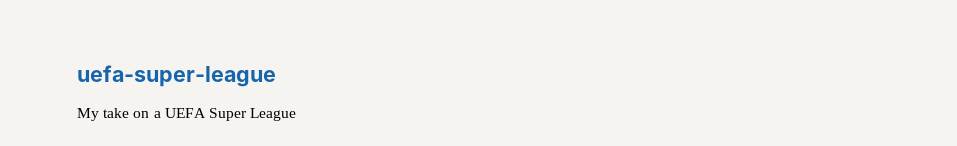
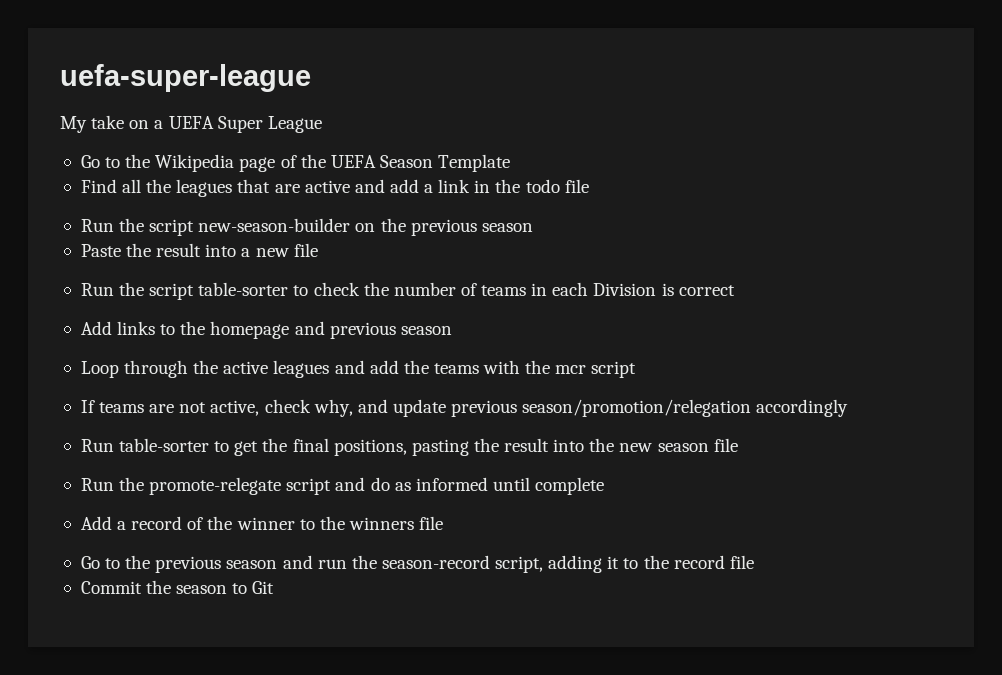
(297, 114) none -> [80,154,511,172] [80,179,589,197] [80,218,533,236] [80,243,318,257] [80,282,735,300] [80,321,452,339] [80,360,637,378] [80,399,849,417] [80,438,738,456] [80,477,605,495] [80,516,444,530] [80,555,754,573] [80,580,275,594] // Go to the Wikipedia page of the UEFA Season Template // Find all the leagues that are active and add a link in the todo file // Run the script new-season-builder on the previous season // Paste the result into a new file // Run the script table-sorter to check the number of teams in each Division is correct // Add links to the homepage and previous season // Loop through the active leagues and add the teams with the mcr script // If teams are not active, check why, and update previous season/promotion/relegation accordingly // Run table-sorter to get the final positions, pasting the result into the new season file // Run the promote-relegate script and do as informed until complete // Add a record of the winner to the winners file // Go to the previous season and run the season-record script, adding it to the record file // Commit the season to Git

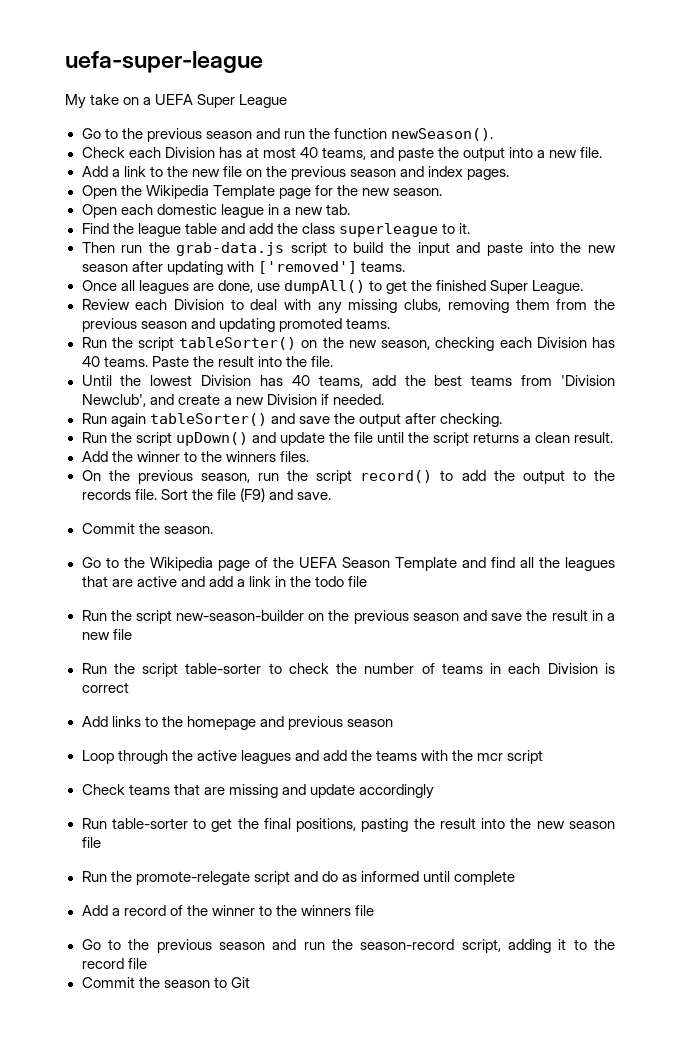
(322, 124) none -> [81,128,493,142] [81,147,603,161] [81,166,510,180] [81,185,442,199] [81,204,350,218] [81,223,471,237] [81,242,616,256] [81,261,405,275] [81,280,584,294] [81,299,615,314] [81,318,390,332] [81,337,616,351] [81,356,333,367] [81,375,615,388] [81,394,384,407] [81,413,502,427] [81,432,614,446] [81,451,309,462] [81,470,616,484] [81,488,331,502] [81,523,213,534] // Go to the previous season and run the function newSeason(). // Check each Division has at most 40 teams, and paste the output into a new file. // Add a link to the new file on the previous season and index pages. // Open the Wikipedia Template page for the new season. // Open each domestic league in a new tab. // Find the league table and add the class superleague to it. // Then run the grab-data.js script to build the input and paste into the new season after updating with ['removed'] teams. // Once all leagues are done, use dumpAll() to get the finished Super League. // Review each Division to deal with any missing clubs, removing them from the previous season and updating promoted teams. // Run the script tableSorter() on the new season, checking each Division has 40 teams. Paste the result into the file. // Until the lowest Division has 40 teams, add the best teams from 'Division Newclub', and create a new Division if needed. // Run again tableSorter() and save the output after checking. // Run the script upDown() and update the file until the script returns a clean result. // Add the winner to the winners files. // On the previous season, run the script record() to add the output to the records file. Sort the file (F9) and save. // Commit the season.
[80,179,117,193] // Find -> [461,557,515,568] and find
[80,243,237,257] // Paste the result into -> [463,610,603,621] and save the result in
[80,399,752,417] If teams are not active, check why, and update previous season/promotion/relegation -> [81,784,355,798] Check teams that are missing and update

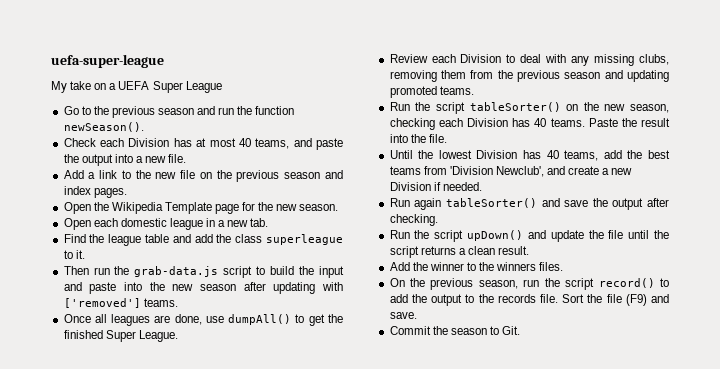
[81,523,213,534] [81,557,615,571] [81,576,368,587] [81,610,615,624] [81,629,132,640] [81,663,615,677] [81,682,129,693] [81,716,393,730] [81,750,544,764] [81,784,434,799] [81,818,615,832] [81,837,101,848] [81,871,515,885] [81,905,374,916] [81,939,616,953] [81,958,147,969] // Commit the season. // Go to the Wikipedia page of the UEFA Season Template and find all the leagues that are active and add a link in the todo file // Run the script new-season-builder on the previous season and save the result in a new file // Run the script table-sorter to check the number of teams in each Division is correct // Add links to the homepage and previous season // Loop through the active leagues and add the teams with the mcr script // Check teams that are missing and update accordingly // Run table-sorter to get the final positions, pasting the result into the new season file // Run the promote-relegate script and do as informed until complete // Add a record of the winner to the winners file // Go to the previous season and run the season-record script, adding it to the record file -> (417, 315) none
[230,977,250,988] Git -> [502,326,521,335] Git.

